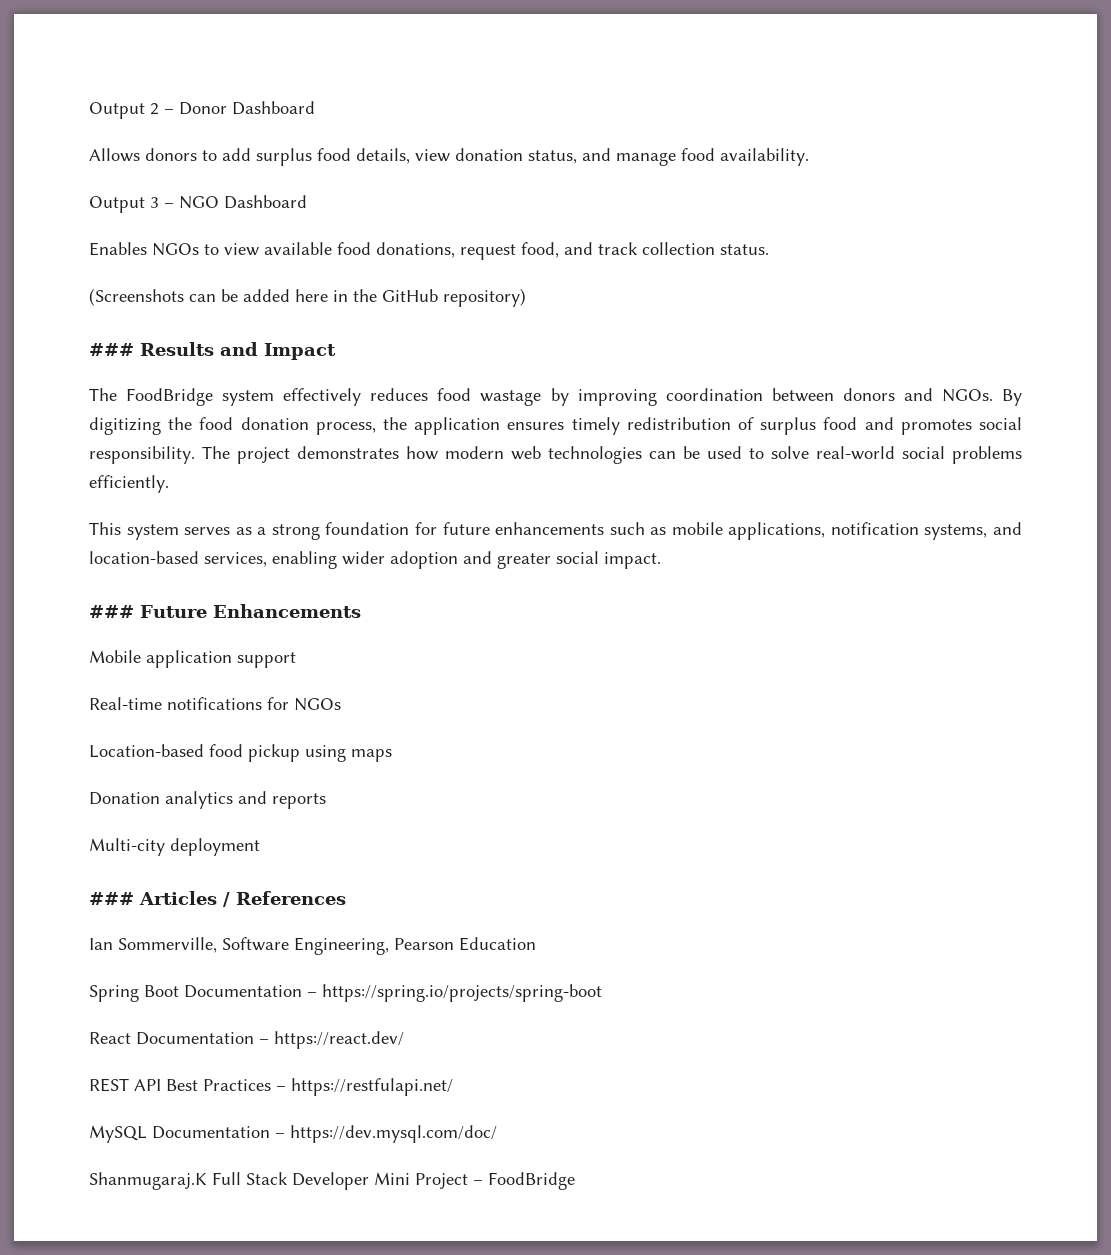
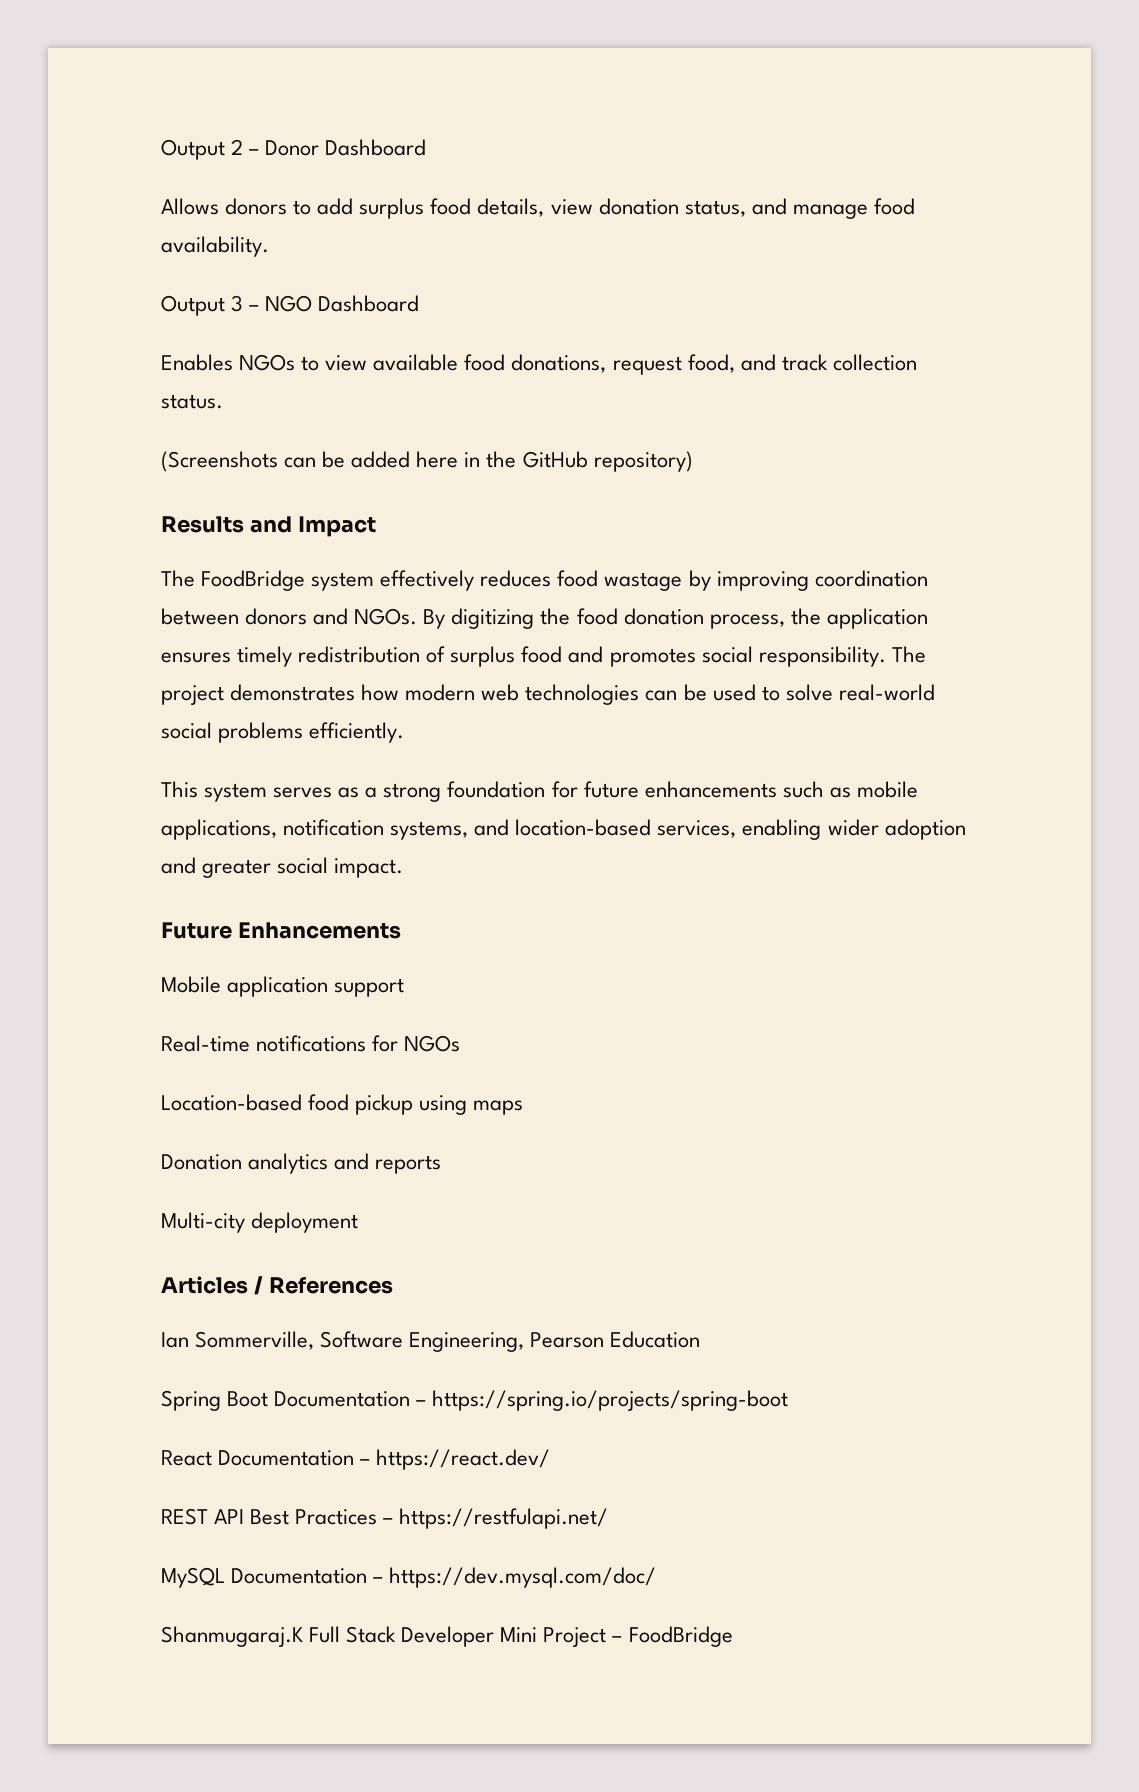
[89,343,134,356] ### -> (693, 461) none
[89,605,134,618] ### -> (404, 868) none
[89,892,134,905] ### -> (359, 1222) none

